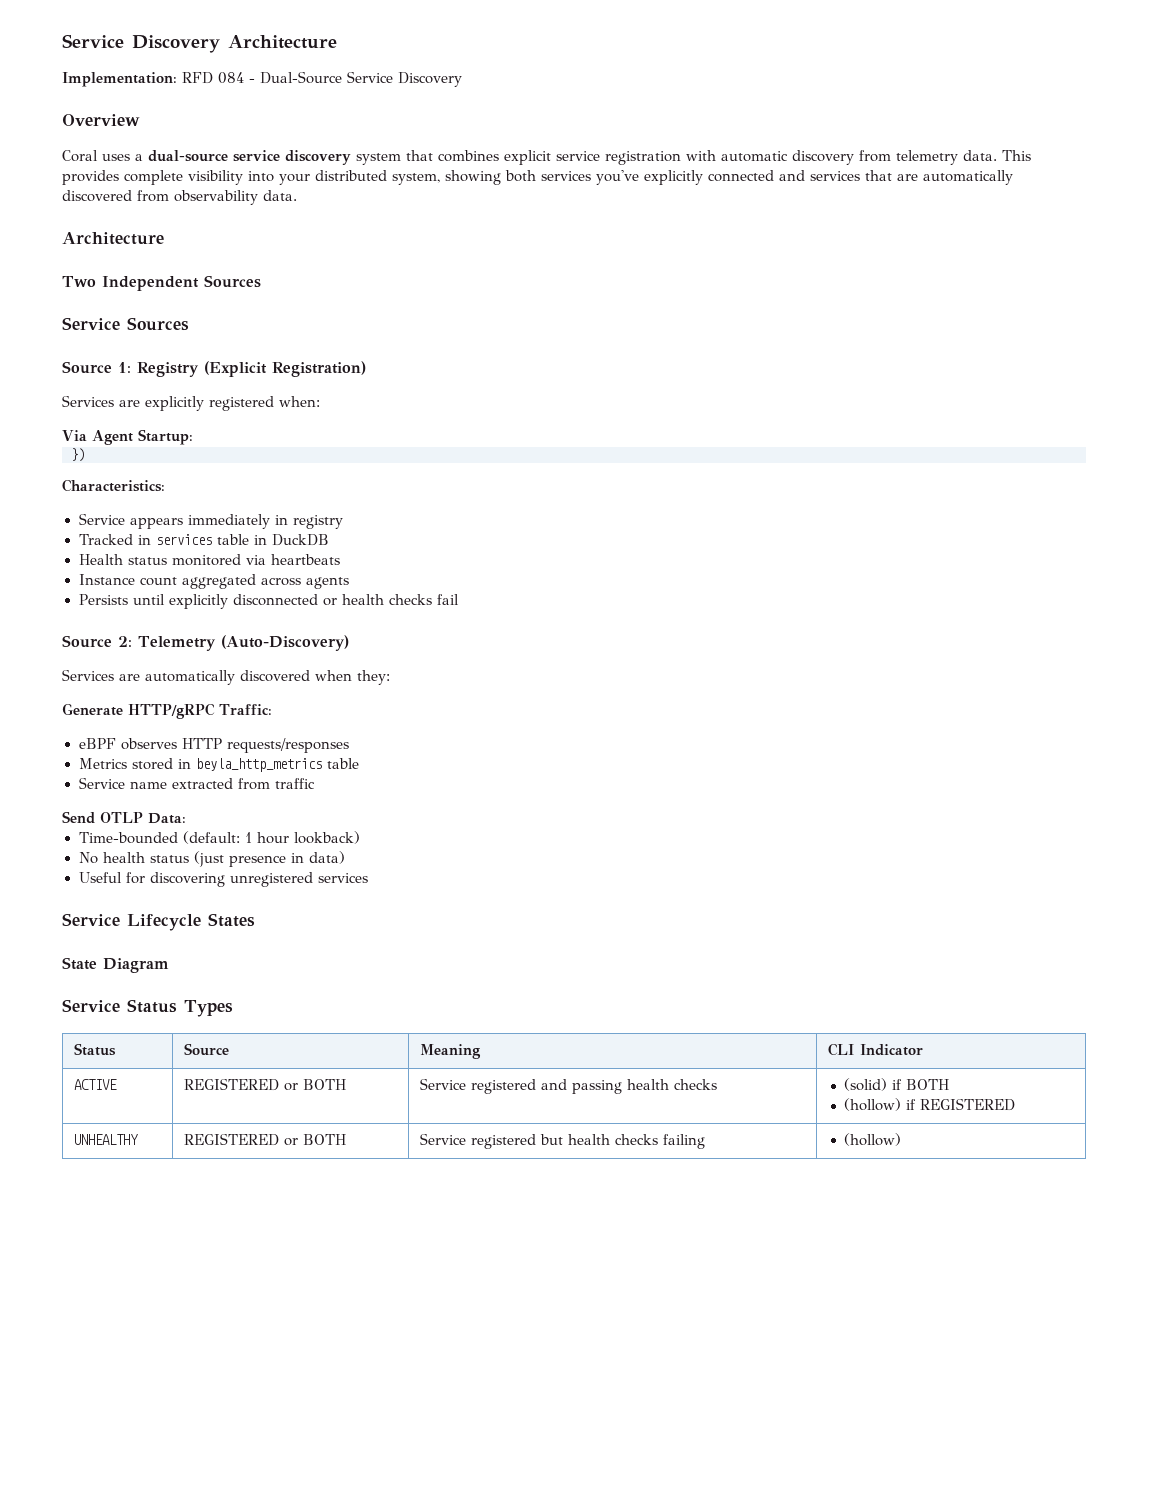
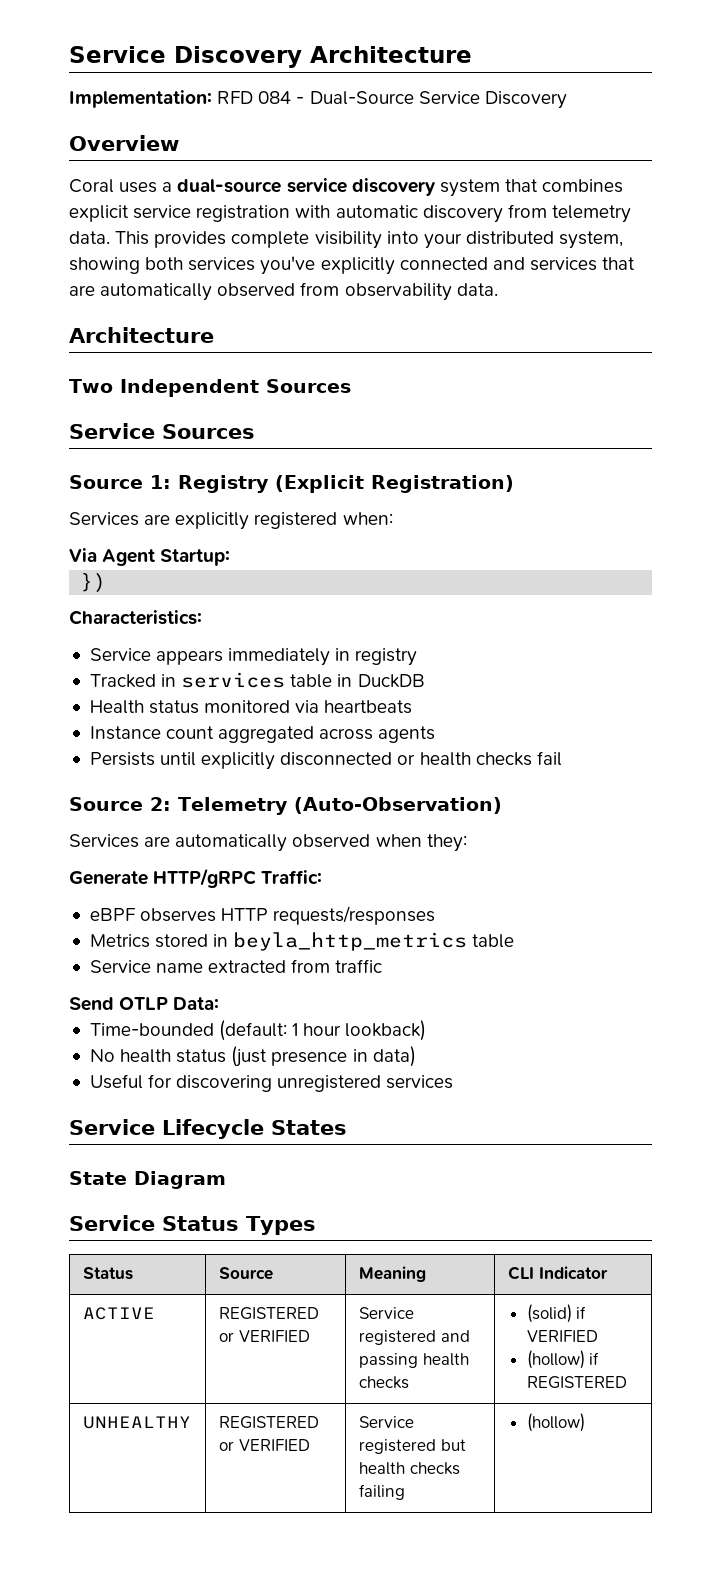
[62,190,132,202] discovered -> [217,283,296,297] observed
[220,635,349,651] (Auto-Discovery) -> [293,797,502,814] (Auto-Observation)
[240,670,310,682] discovered -> [292,834,371,848] observed
[302,1079,346,1090] BOTH -> [238,1330,310,1342] VERIFIED
[906,1079,950,1090] BOTH -> [526,1330,598,1342] VERIFIED
[302,1134,346,1145] BOTH -> [238,1439,310,1451] VERIFIED

